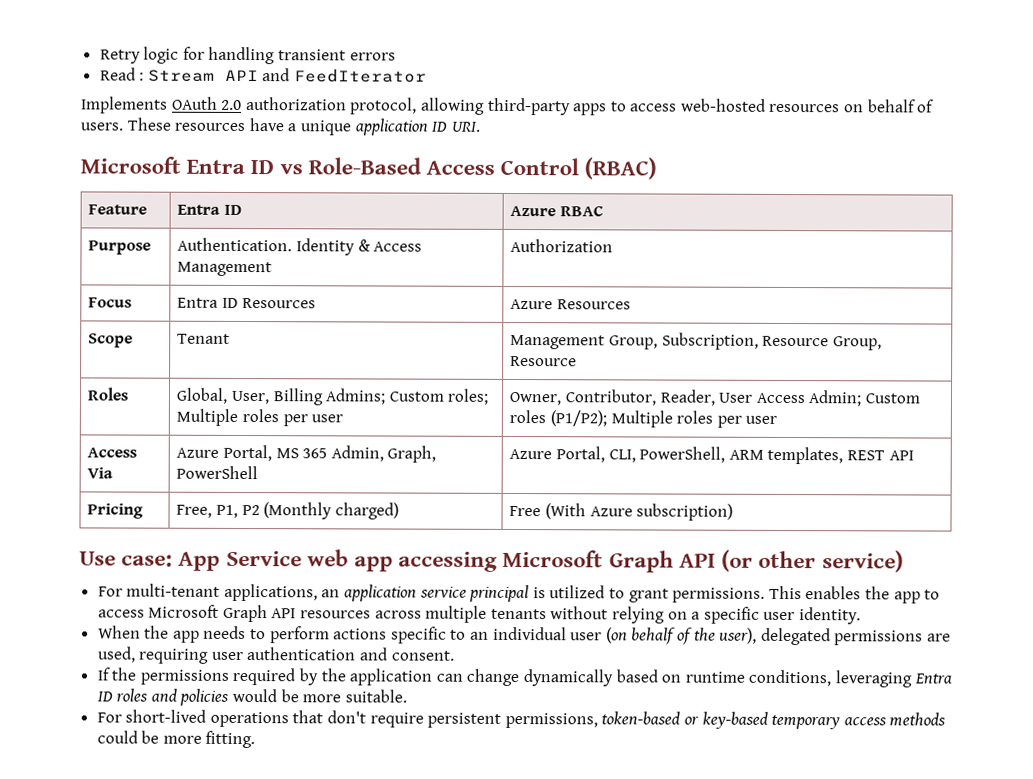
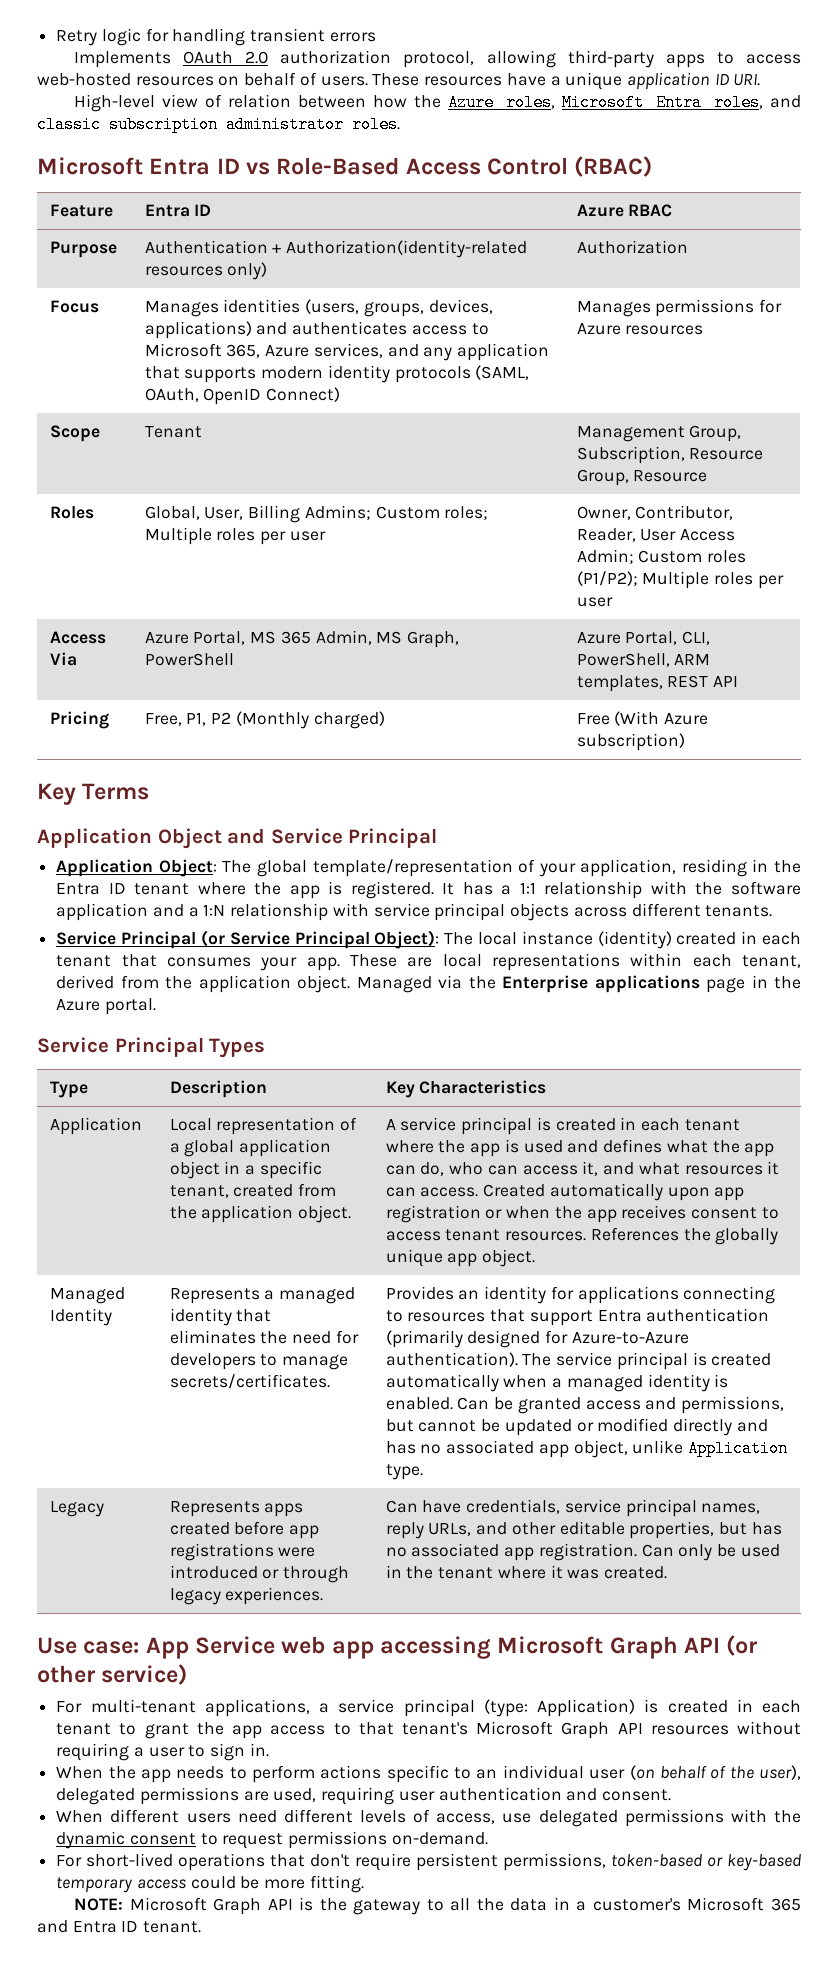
[99,67,428,83] // Read : Stream API and FeedIterator -> (376, 37) none
(480, 126) none -> [74,94,801,112] [37,116,400,133] // High-level view of relation between how the Azure roles, Microsoft Entra roles, and classic subscription administrator roles.
[177,237,423,256] [177,261,273,277] [510,238,614,253] [88,297,133,308] [177,297,316,309] [510,298,631,310] Authentication. Identity & Access Management | Authorization // Focus | Entra ID Resources | Azure Resources -> [144,240,528,258] [144,262,268,280] [576,240,688,254] [49,300,99,313] [144,299,493,317] [144,321,489,339] [144,343,550,361] [144,365,530,383] [144,387,341,405] [576,299,783,317] [576,323,704,335] Authentication + Authorization(identity-related resources only) | Authorization // Focus | Manages identities (users, groups, devices, applications) and authenticates access to Microsoft 365, Azure services, and any application that supports modern identity protocols (SAML, OAuth, OpenID Connect) | Manages permissions for Azure resources
(384, 453) none -> [376,631,403,644] MS
(734, 512) none -> [37,783,150,805] [37,828,438,849] [56,859,802,877] [56,881,801,899] [56,903,773,921] [56,930,801,949] [56,953,801,971] [56,975,801,993] [56,998,156,1015] [37,1037,266,1058] [49,1081,88,1098] [169,1080,267,1098] [385,1080,547,1098] [49,1117,142,1135] [169,1117,358,1135] [169,1139,332,1157] [169,1161,322,1179] [169,1183,337,1198] [169,1205,352,1223] [385,1117,740,1135] [385,1139,775,1157] [385,1161,780,1176] [385,1183,745,1201] [385,1205,779,1223] [385,1227,779,1245] [385,1249,536,1267] [49,1287,125,1304] [49,1308,112,1326] [169,1287,356,1304] [169,1308,272,1326] [169,1330,359,1344] [169,1353,349,1370] [169,1374,330,1389] [385,1286,776,1304] [385,1308,770,1326] [385,1330,689,1348] [385,1352,772,1370] [385,1374,729,1392] [385,1396,785,1414] [385,1418,768,1436] [385,1440,789,1458] [385,1464,423,1480] [49,1501,104,1517] [169,1501,304,1517] [169,1521,320,1539] [169,1543,316,1561] [169,1565,350,1583] [169,1587,324,1605] [385,1499,761,1517] [385,1521,782,1539] [385,1543,780,1561] [385,1565,668,1579] // Key Terms // Application Object and Service Principal // Application Object: The global template/representation of your application, residing in the Entra ID tenant where the app is registered. It has a 1:1 relationship with the software application and a 1:N relationship with service principal objects across different tenants. // Service Principal (or Service Principal Object): The local instance (identity) created in each tenant that consumes your app. These are local representations within each tenant, derived from the application object. Managed via the Enterprise applications page in the Azure portal. // Service Principal Types // Type | Description | Key Characteristics // Application | Local representation of a global application object in a specific tenant, created from the application object. | A service principal is created in each tenant where the app is used and defines what the app can do, who can access it, and what resources it can access. Created automatically upon app registration or when the app receives consent to access tenant resources. References the globally unique app object. // Managed Identity | Represents a managed identity that eliminates the need for developers to manage secrets/certificates. | Provides an identity for applications connecting to resources that support Entra authentication (primarily designed for Azure-to-Azure authentication). The service principal is created automatically when a managed identity is enabled. Can be granted access and permissions, but cannot be updated or modified directly and has no associated app object, unlike Application type. // Legacy | Represents apps created before app registrations were introduced or through legacy experiences. | Can have credentials, service principal names, reply URLs, and other editable properties, but has no associated app registration. Can only be used in the tenant where it was created.
[321,584,941,604] [97,604,861,625] an application service principal is utilized to grant permissions. This enables the app to access Microsoft Graph API resources across multiple tenants without relying on a specific user identity. -> [319,1699,801,1717] [56,1721,801,1739] [56,1743,269,1761] a service principal (type: Application) is created in each tenant to grant the app access to that tenant's Microsoft Graph API resources without requiring a user to sign in.
[96,667,952,688] [96,688,407,706] If the permissions required by the application can change dynamically based on runtime conditions, leveraging Entra ID roles and policies would be more suitable. -> [56,1809,802,1827] [56,1831,488,1849] When different users need different levels of access, use delegated permissions with the dynamic consent to request permissions on-demand.
[889,712,947,727] methods -> (186, 1884) none
(256, 739) none -> [74,1897,801,1915] [37,1920,202,1933] // NOTE: Microsoft Graph API is the gateway to all the data in a customer's Microsoft 365 and Entra ID tenant.

